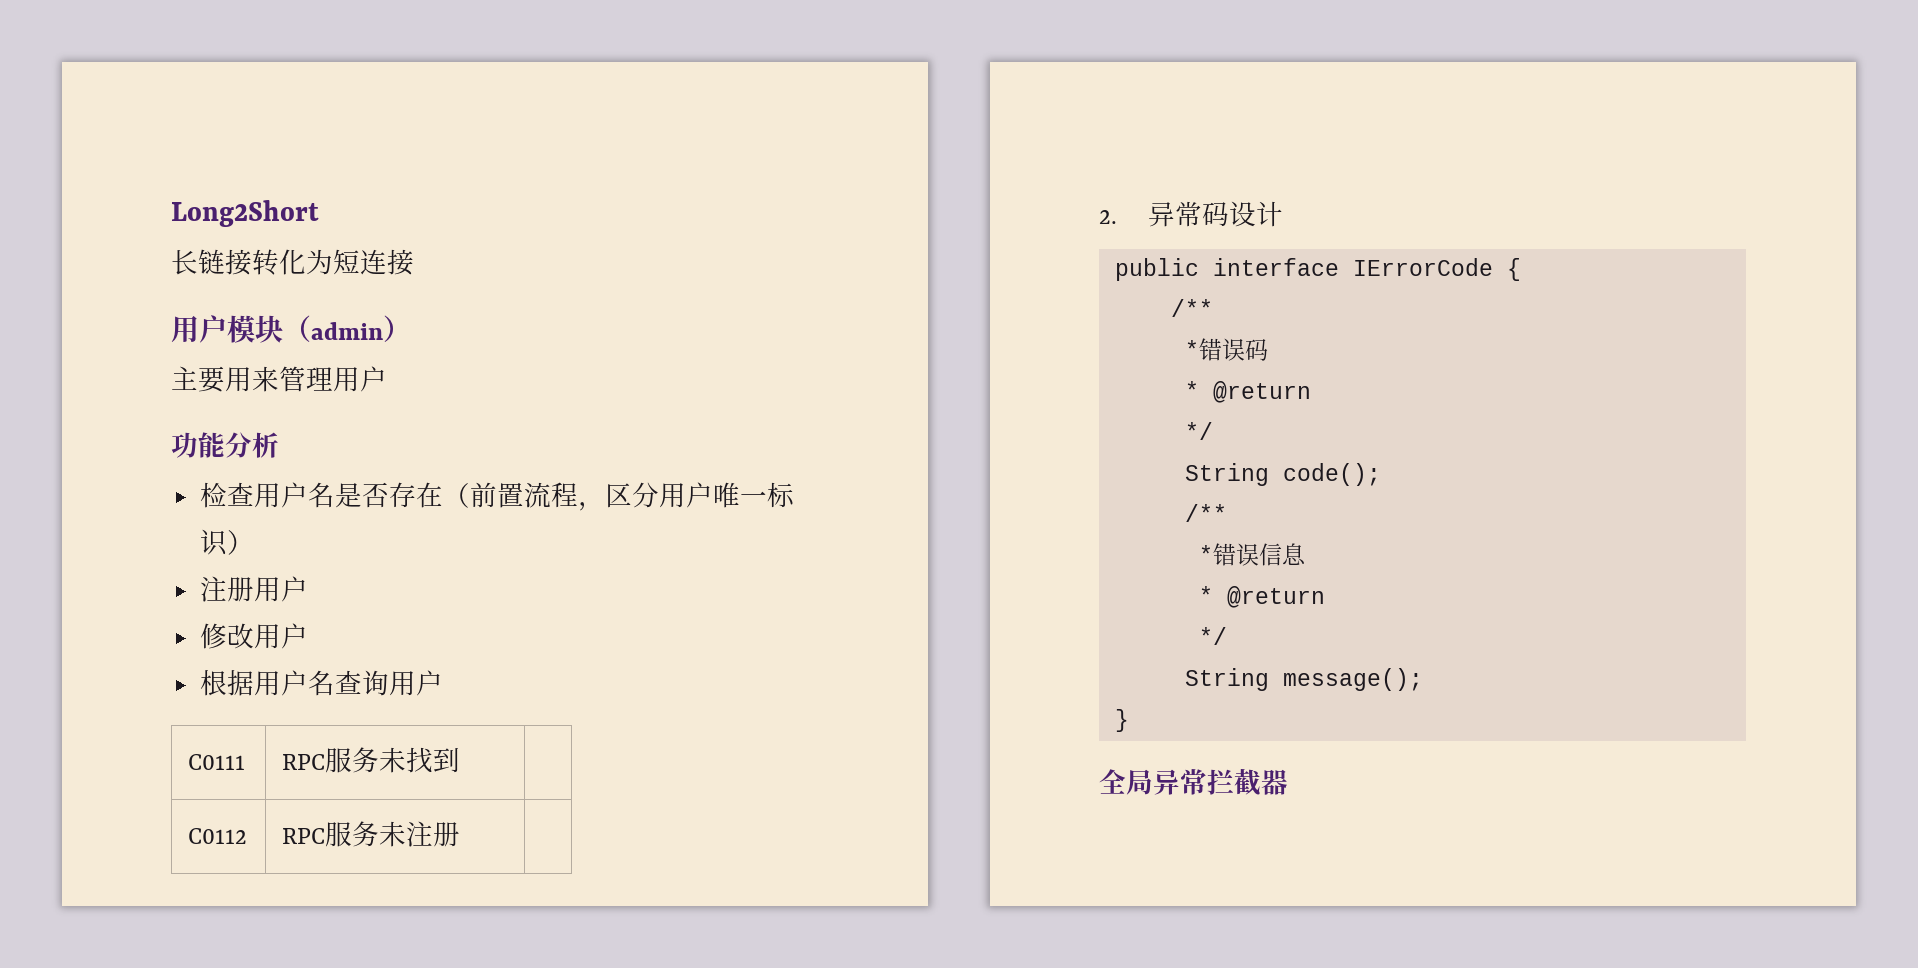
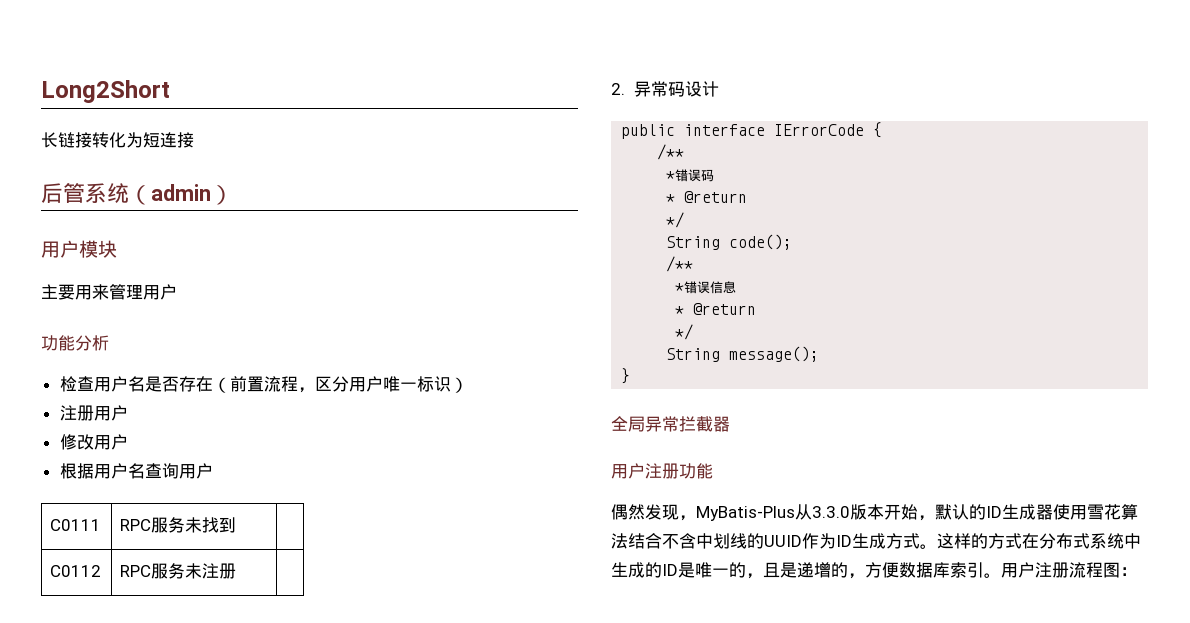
(414, 262) none -> [41,183,233,205] // 后管系统（admin）
[283,315,411,342] （admin） -> (117, 249) none
(1288, 782) none -> [611,463,713,479] [611,504,1138,521] [611,533,1141,549] [611,562,1137,579] // 用户注册功能 // 偶然发现，MyBatis-Plus从3.3.0版本开始，默认的ID生成器使用雪花算法结合不含中划线的UUID作为ID生成方式。这样的方式在分布式系统中生成的ID是唯一的，且是递增的，方便数据库索引。用户注册流程图：

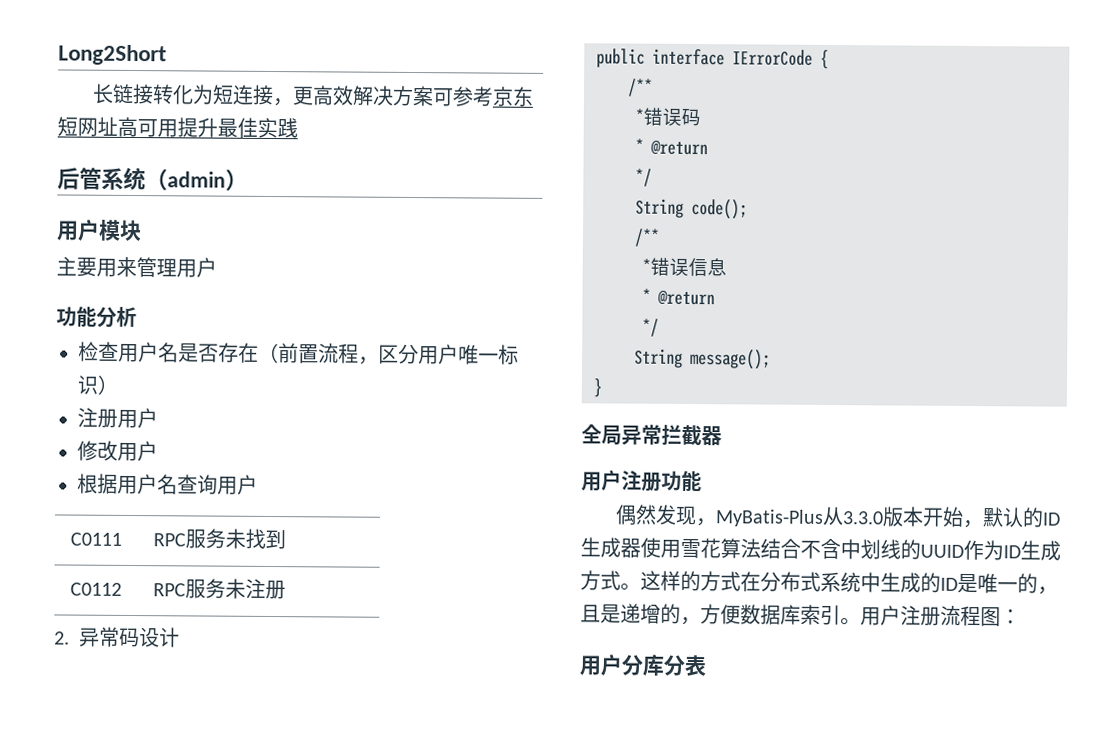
(194, 140) none -> [271,85,534,107] [57,116,298,139] ，更高效解决方案可参考京东短网址高可用提升最佳实践
(1137, 571) none -> [579,654,707,677] // 用户分库分表

